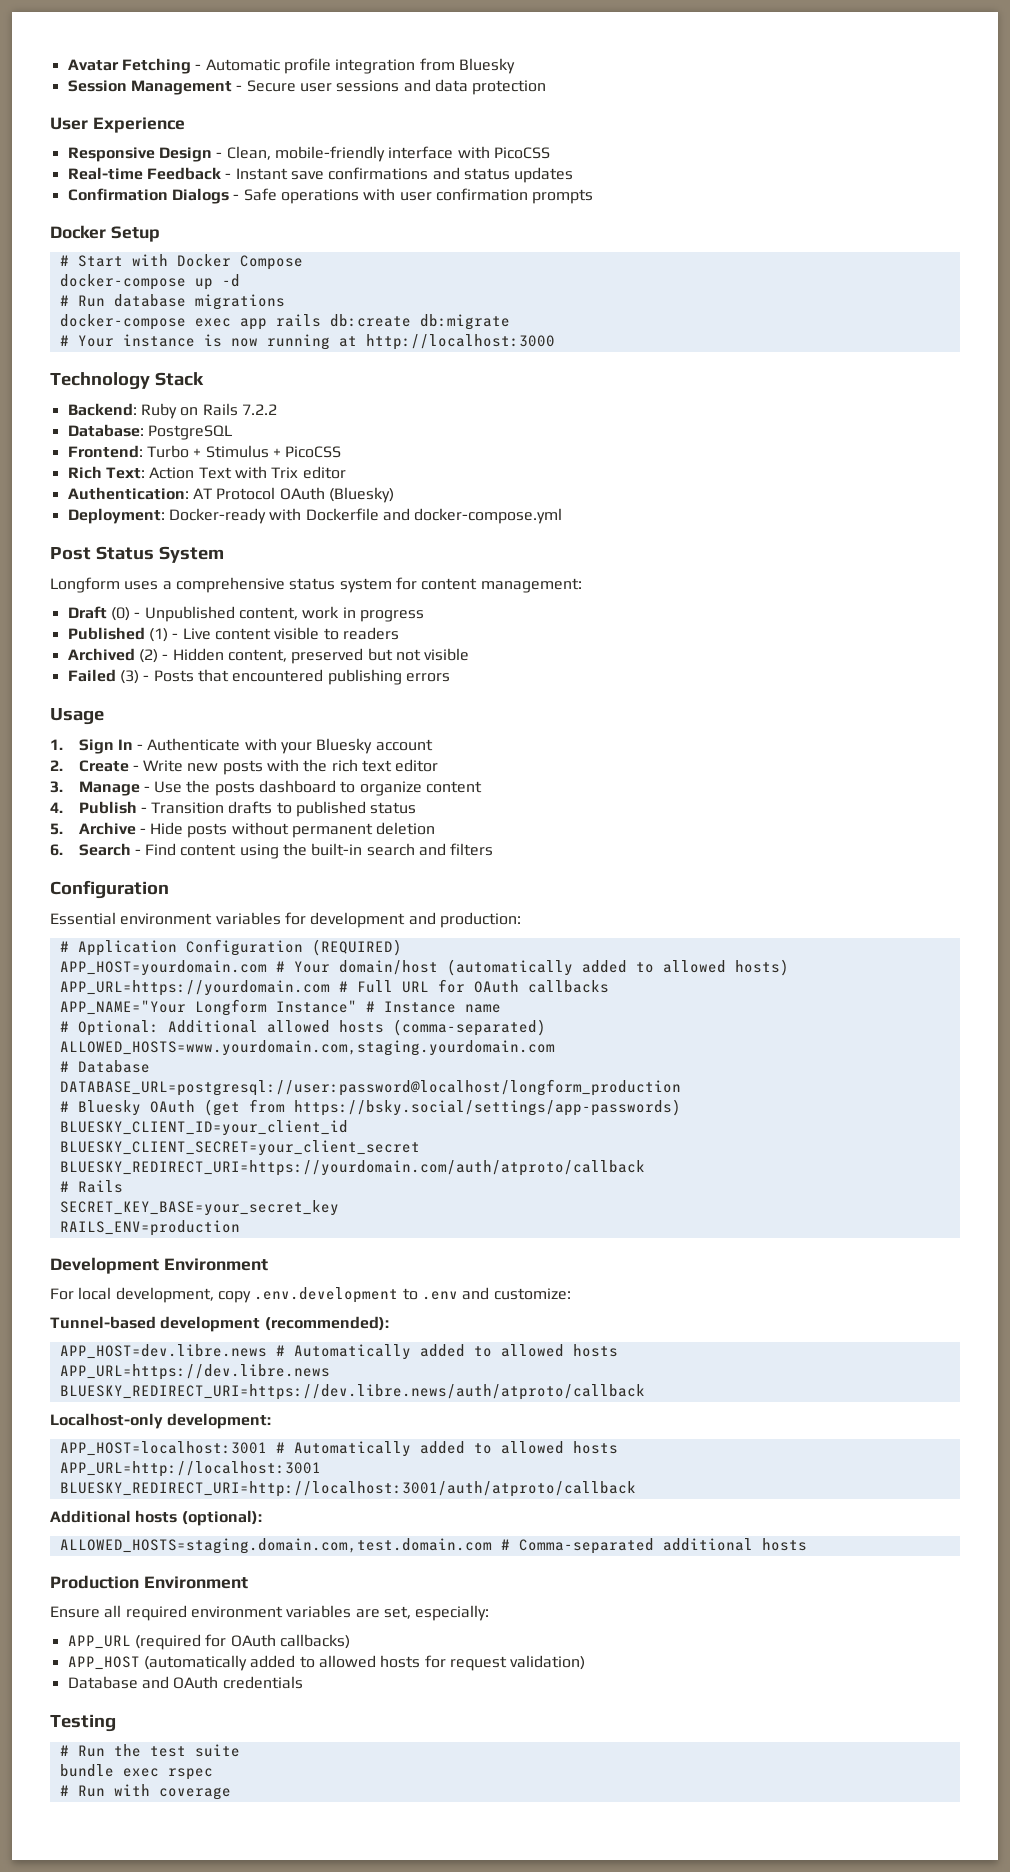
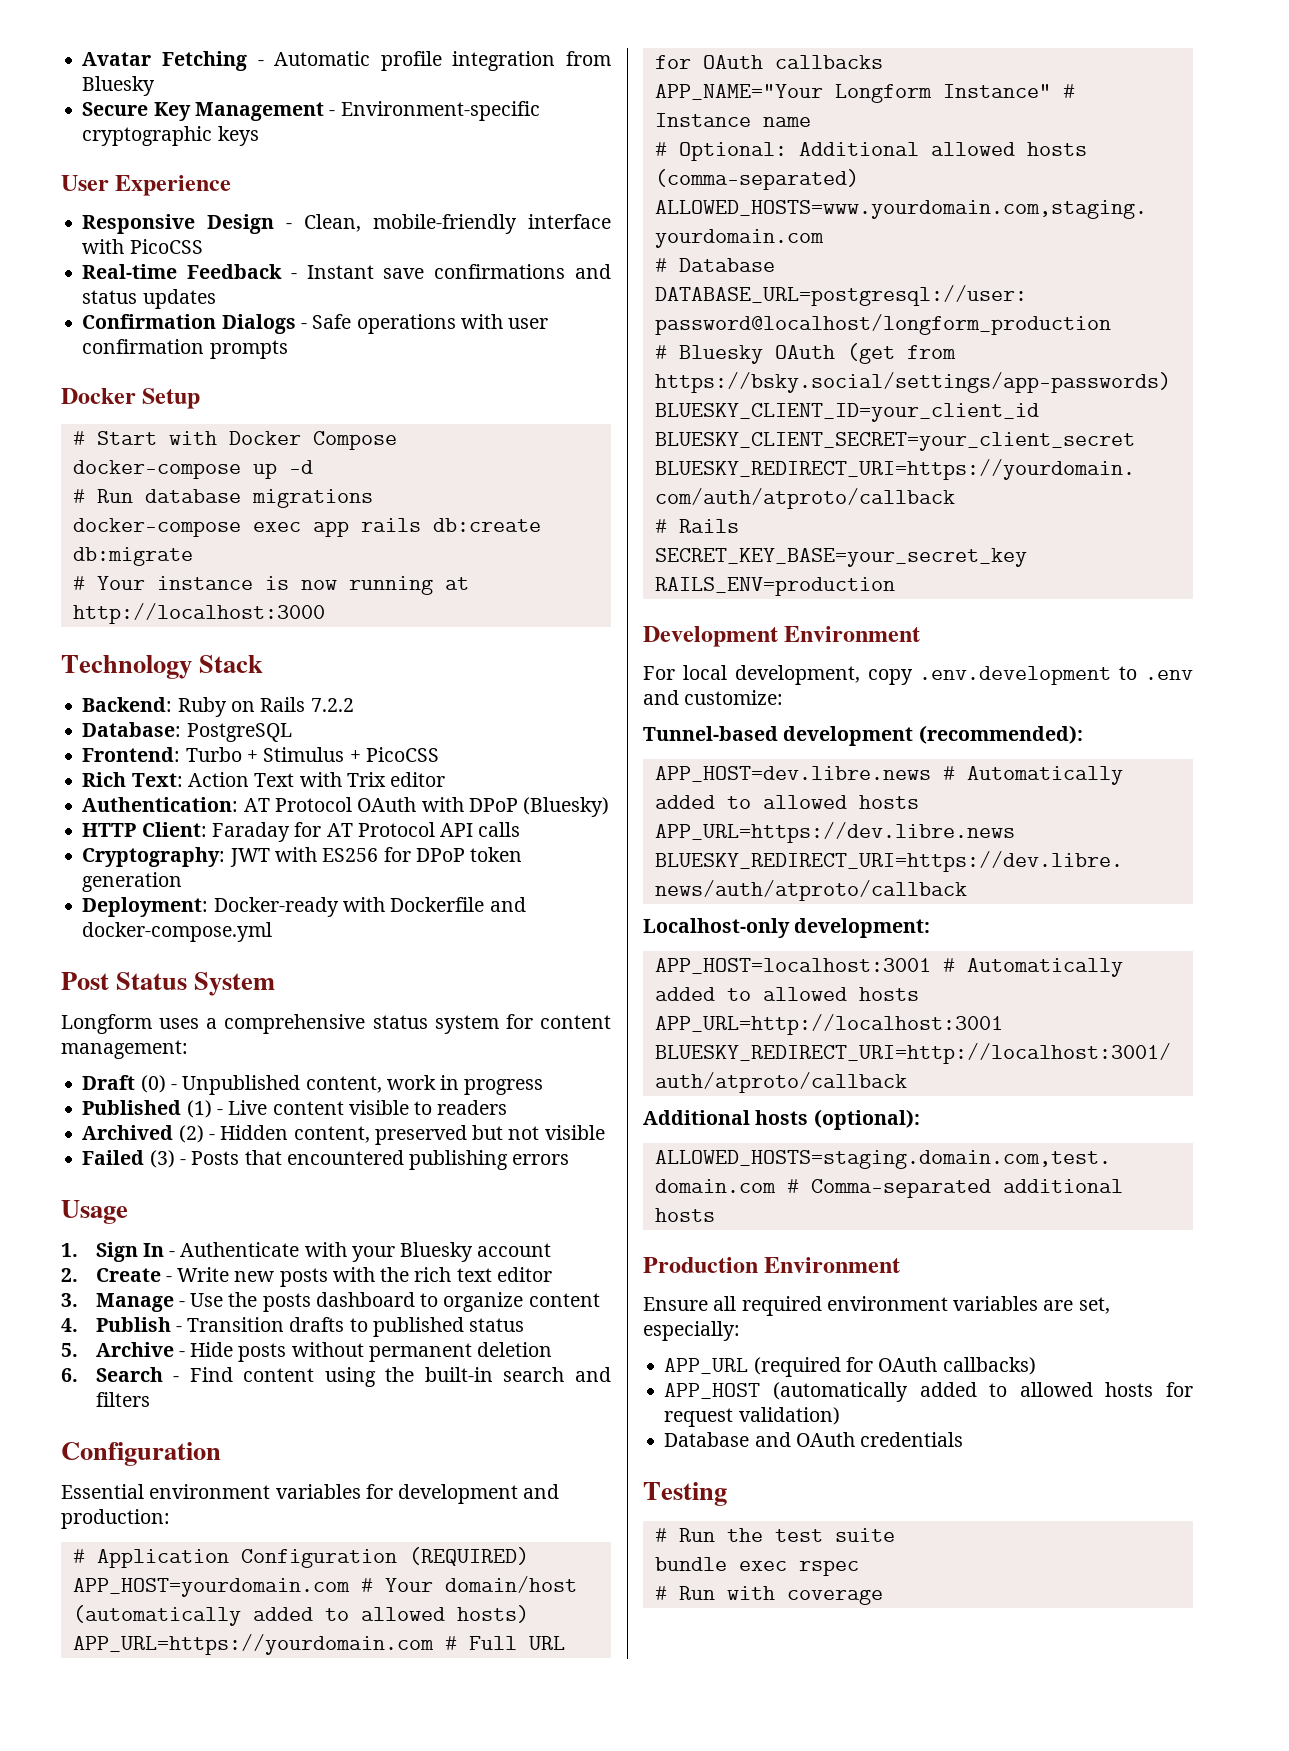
[67,79,547,95] Session Management - Secure user sessions and data protection -> [82,101,540,121] [82,126,259,146] Secure Key Management - Environment-specific cryptographic keys
(325, 493) none -> [421,797,518,812] with DPoP
(394, 495) none -> [82,822,521,842] [82,847,523,867] [82,872,183,892] // HTTP Client: Faraday for AT Protocol API calls // Cryptography: JWT with ES256 for DPoP token generation

